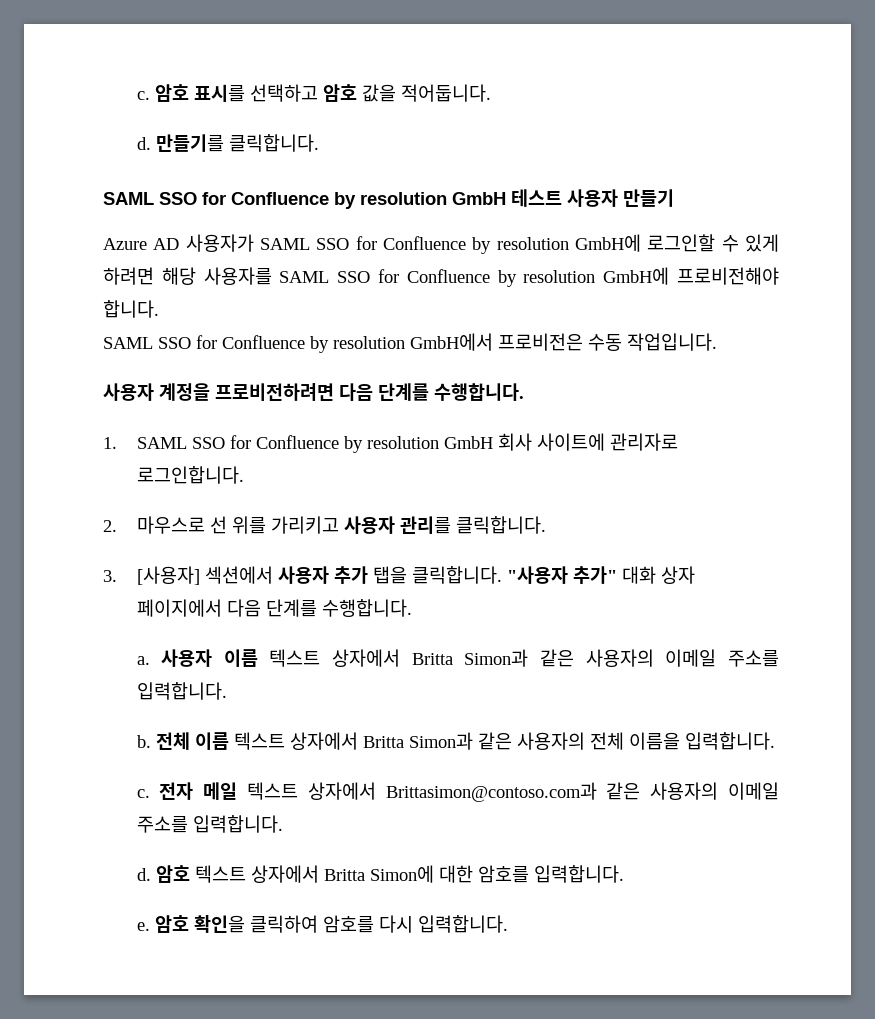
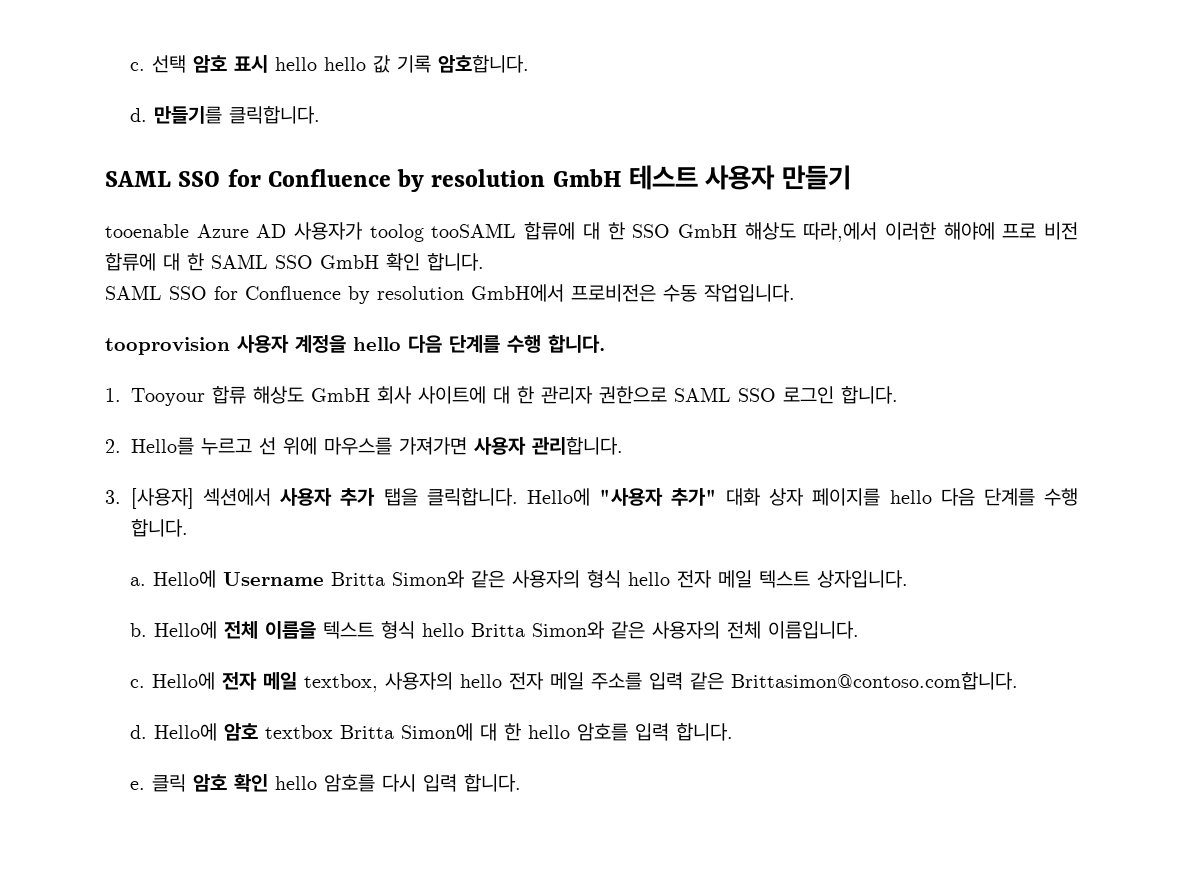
[136,84,491,102] c. 암호 표시를 선택하고 암호 값을 적어둡니다. -> [130,55,530,73] c. 선택 암호 표시 hello hello 값 기록 암호합니다.
(674, 198) none -> [105,224,189,238] tooenable
[260,234,780,254] [103,267,779,287] SAML SSO for Confluence by resolution GmbH에 로그인할 수 있게 하려면 해당 사용자를 SAML SSO for Confluence by resolution GmbH에 프로비전해야 -> [369,222,1078,242] [105,253,420,271] toolog tooSAML 합류에 대 한 SSO GmbH 해상도 따라,에서 이러한 해야에 프로 비전 합류에 대 한 SAML SSO GmbH 확인
(717, 342) none -> [105,337,230,355] tooprovision
[215,383,524,401] 프로비전하려면 다음 단계를 수행합니다. -> [353,334,605,353] hello 다음 단계를 수행 합니다.
[136,433,678,453] [136,466,244,484] [103,516,546,534] SAML SSO for Confluence by resolution GmbH 회사 사이트에 관리자로 로그인합니다. // 2. 마우스로 선 위를 가리키고 사용자 관리를 클릭합니다. -> [131,386,898,406] [105,437,623,455] Tooyour 합류 해상도 GmbH 회사 사이트에 대 한 관리자 권한으로 SAML SSO 로그인 합니다. // 2. Hello를 누르고 선 위에 마우스를 가져가면 사용자 관리합니다.
(502, 575) none -> [526,488,590,506] Hello에
[136,599,412,617] [136,649,779,667] [136,682,227,700] [136,732,473,750] 페이지에서 다음 단계를 수행합니다. // a. 사용자 이름 텍스트 상자에서 Britta Simon과 같은 사용자의 이메일 주소를 입력합니다. // b. 전체 이름 텍스트 상자에서 Britta Simon과 -> [812,488,1078,506] [131,519,188,537] [130,570,909,588] [130,621,605,639] 페이지를 hello 다음 단계를 수행 합니다. // a. Hello에 Username Britta Simon와 같은 사용자의 형식 hello 전자 메일 텍스트 상자입니다. // b. Hello에 전체 이름을 텍스트 형식 hello Britta Simon와
[628,732,775,750] [136,782,779,802] [136,815,283,833] [136,865,624,883] [136,915,508,933] 이름을 입력합니다. // c. 전자 메일 텍스트 상자에서 Brittasimon@contoso.com과 같은 사용자의 이메일 주소를 입력합니다. // d. 암호 텍스트 상자에서 Britta Simon에 대한 암호를 입력합니다. // e. 암호 확인을 클릭하여 암호를 다시 입력합니다. -> [768,621,860,639] [130,672,1019,692] [130,723,734,741] [130,773,522,792] 이름입니다. // c. Hello에 전자 메일 textbox, 사용자의 hello 전자 메일 주소를 입력 같은 Brittasimon@contoso.com합니다. // d. Hello에 암호 textbox Britta Simon에 대 한 hello 암호를 입력 합니다. // e. 클릭 암호 확인 hello 암호를 다시 입력 합니다.

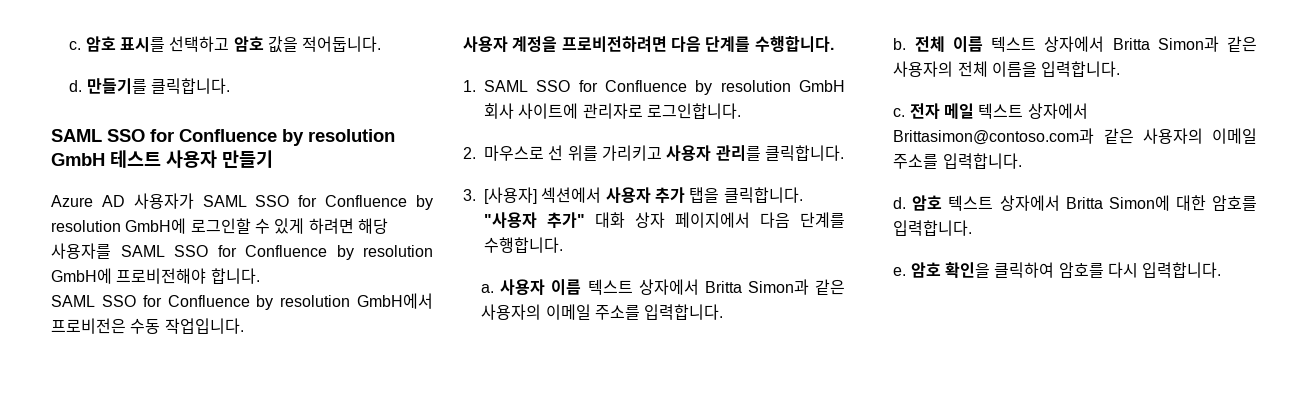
[130,55,530,73] c. 선택 암호 표시 hello hello 값 기록 암호합니다. -> [69,36,382,53] c. 암호 표시를 선택하고 암호 값을 적어둡니다.
[105,224,189,238] tooenable -> (273, 159) none
[369,222,1078,242] [105,253,420,271] toolog tooSAML 합류에 대 한 SSO GmbH 해상도 따라,에서 이러한 해야에 프로 비전 합류에 대 한 SAML SSO GmbH 확인 -> [202,195,433,210] [51,218,388,234] [51,243,433,260] [51,268,207,284] SAML SSO for Confluence by resolution GmbH에 로그인할 수 있게 하려면 해당 사용자를 SAML SSO for Confluence by resolution GmbH에 프로비전해야
[105,337,230,355] tooprovision -> (244, 326) none
[353,334,605,353] hello 다음 단계를 수행 합니다. -> [561,35,834,53] 프로비전하려면 다음 단계를 수행합니다.
[131,386,898,406] [105,437,623,455] Tooyour 합류 해상도 GmbH 회사 사이트에 대 한 관리자 권한으로 SAML SSO 로그인 합니다. // 2. Hello를 누르고 선 위에 마우스를 가져가면 사용자 관리합니다. -> [484,80,845,95] [484,103,741,119] [463,145,844,161] SAML SSO for Confluence by resolution GmbH 회사 사이트에 관리자로 로그인합니다. // 2. 마우스로 선 위를 가리키고 사용자 관리를 클릭합니다.
[526,488,590,506] Hello에 -> (803, 195) none
[812,488,1078,506] [131,519,188,537] [130,570,909,588] [130,621,860,639] [130,672,1019,692] [130,723,734,741] [130,773,522,792] 페이지를 hello 다음 단계를 수행 합니다. // a. Hello에 Username Britta Simon와 같은 사용자의 형식 hello 전자 메일 텍스트 상자입니다. // b. Hello에 전체 이름을 텍스트 형식 hello Britta Simon와 같은 사용자의 전체 이름입니다. // c. Hello에 전자 메일 textbox, 사용자의 hello 전자 메일 주소를 입력 같은 Brittasimon@contoso.com합니다. // d. Hello에 암호 textbox Britta Simon에 대 한 hello 암호를 입력 합니다. // e. 클릭 암호 확인 hello 암호를 다시 입력 합니다. -> [675,212,845,228] [484,237,563,253] [481,279,845,296] [481,304,724,320] [893,36,1257,53] [893,61,1121,77] [893,103,1088,119] [893,128,1257,145] [893,153,1022,169] [893,195,1257,211] [893,220,973,236] [893,262,1222,278] 페이지에서 다음 단계를 수행합니다. // a. 사용자 이름 텍스트 상자에서 Britta Simon과 같은 사용자의 이메일 주소를 입력합니다. // b. 전체 이름 텍스트 상자에서 Britta Simon과 같은 사용자의 전체 이름을 입력합니다. // c. 전자 메일 텍스트 상자에서 Brittasimon@contoso.com과 같은 사용자의 이메일 주소를 입력합니다. // d. 암호 텍스트 상자에서 Britta Simon에 대한 암호를 입력합니다. // e. 암호 확인을 클릭하여 암호를 다시 입력합니다.

